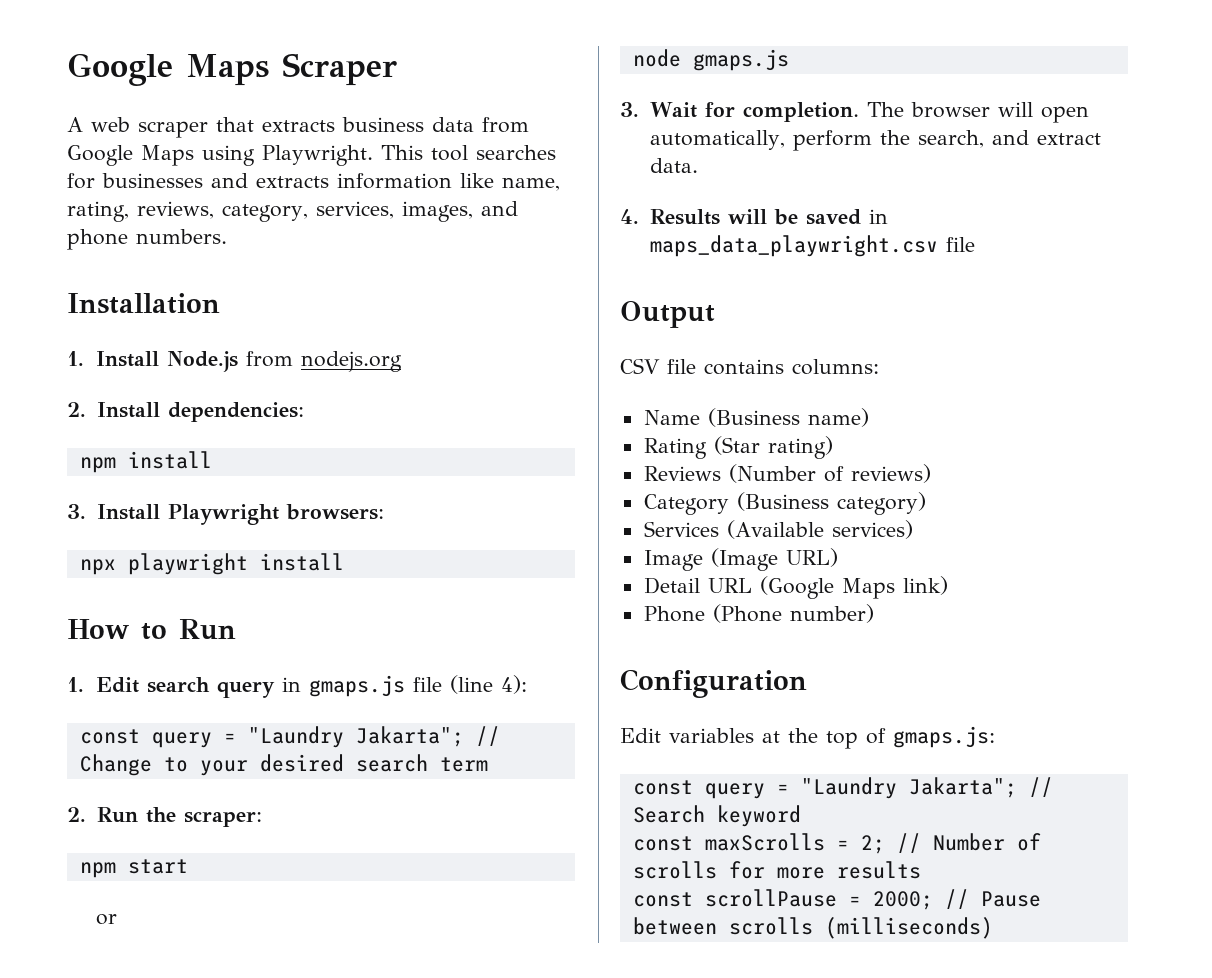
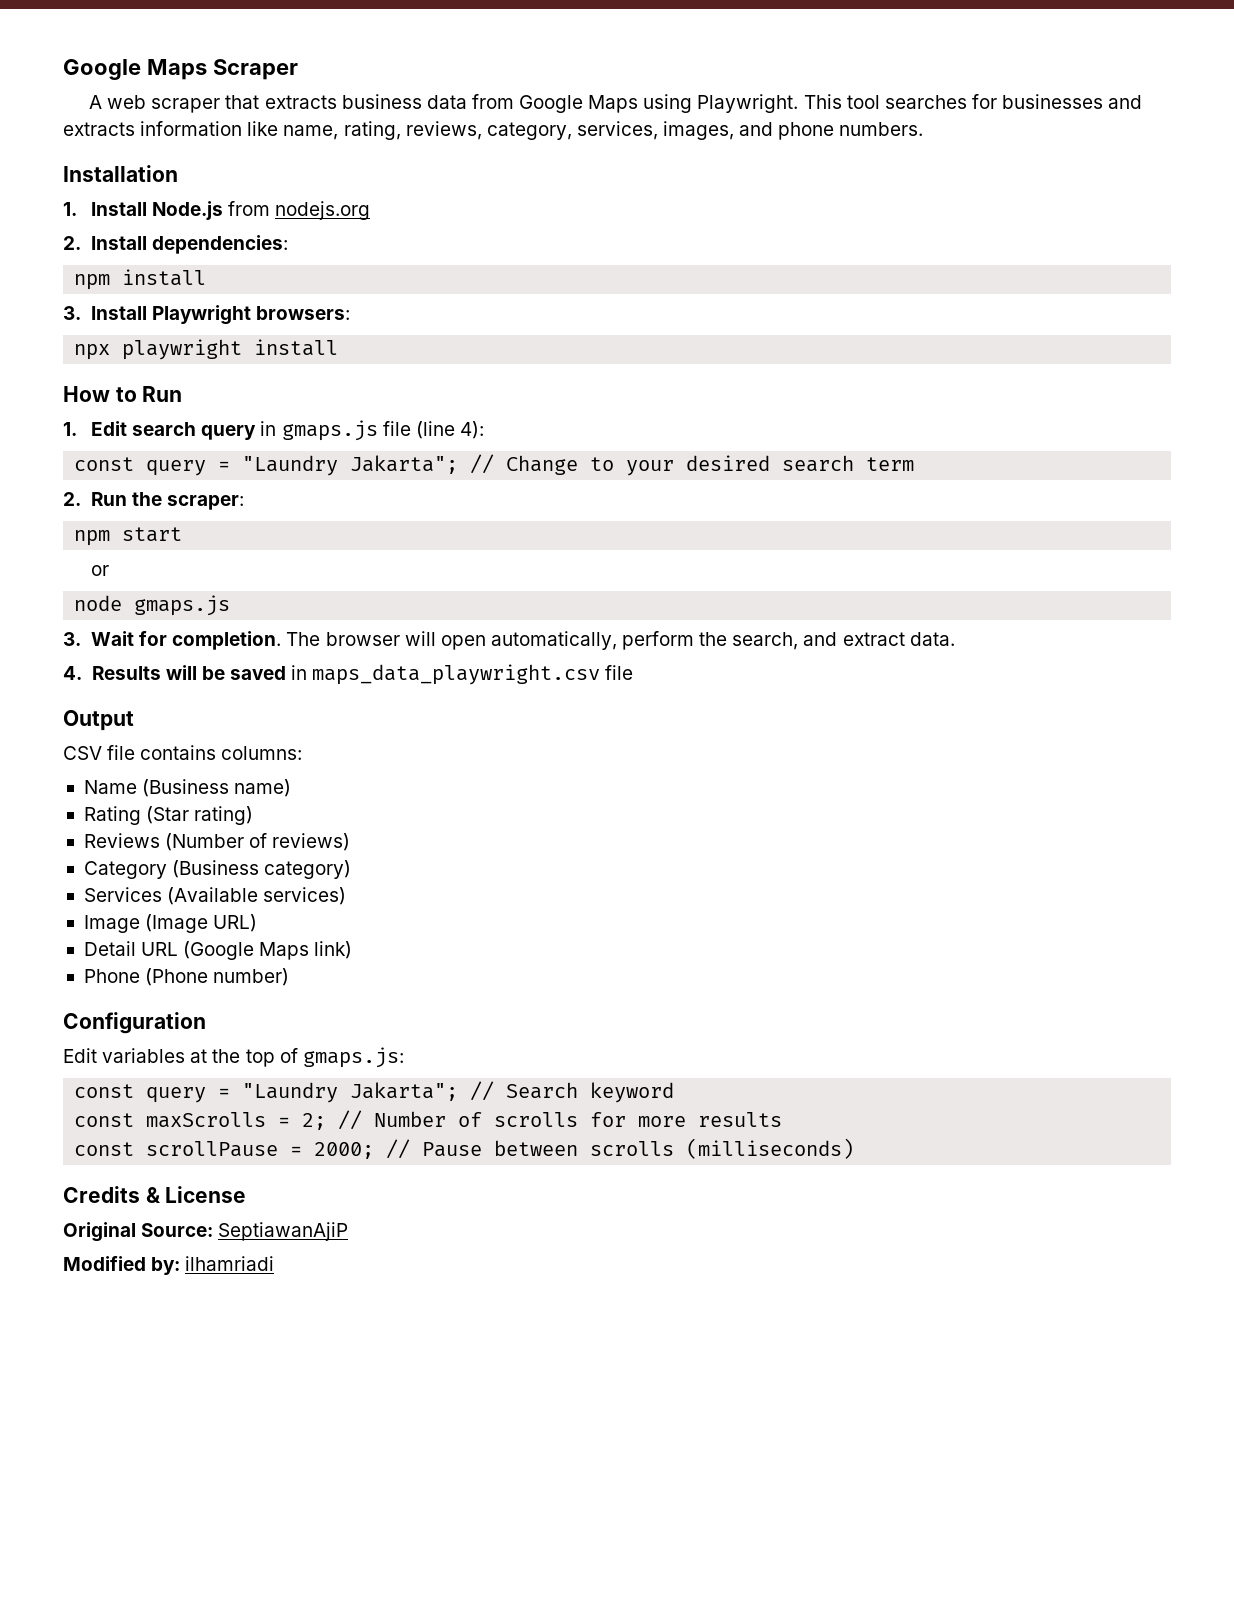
(993, 928) none -> [63,1186,247,1203] [63,1222,349,1242] [63,1256,275,1275] // Credits & License // Original Source: SeptiawanAjiP // Modified by: ilhamriadi

